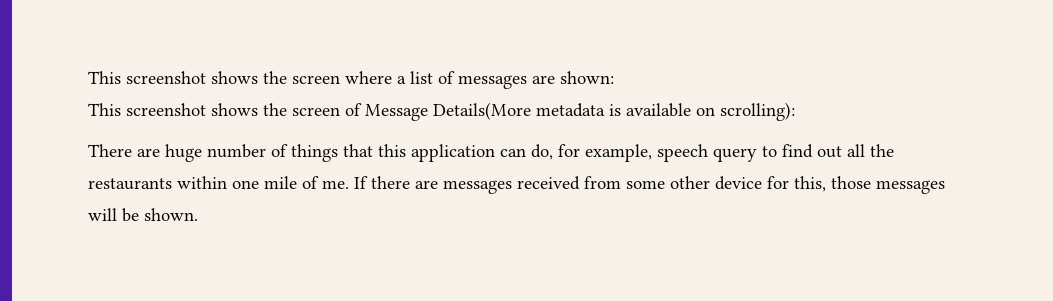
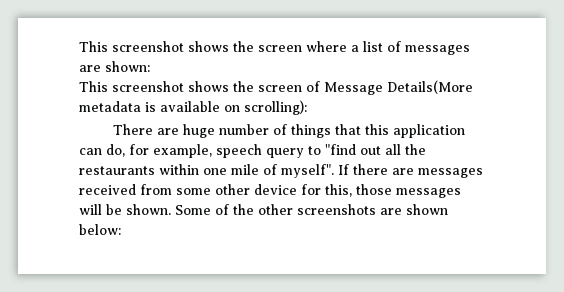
[782,144,813,158] find -> [325,144,356,155] "find
[322,180,349,189] me. -> [281,164,334,178] myself".
(198, 214) none -> [175,204,448,215] [79,224,121,235] Some of the other screenshots are shown below:

